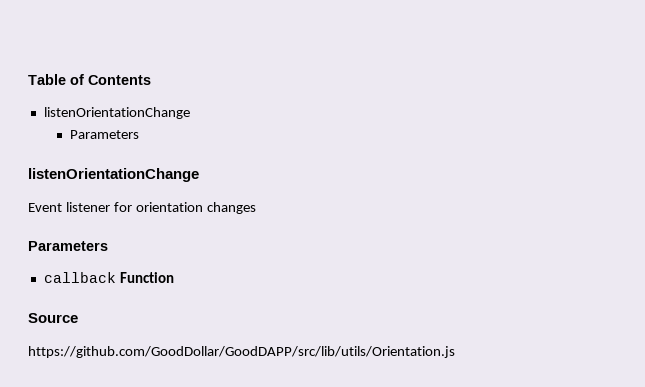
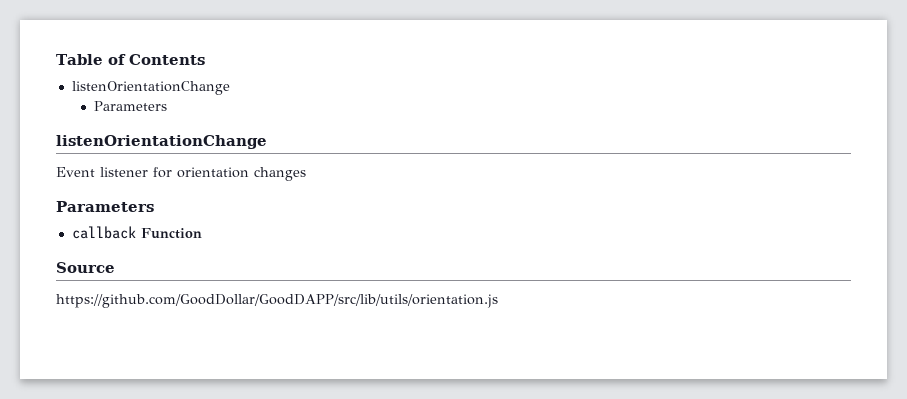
[28,346,455,358] https://github.com/GoodDollar/GoodDAPP/src/lib/utils/Orientation.js -> [56,294,498,308] https://github.com/GoodDollar/GoodDAPP/src/lib/utils/orientation.js

